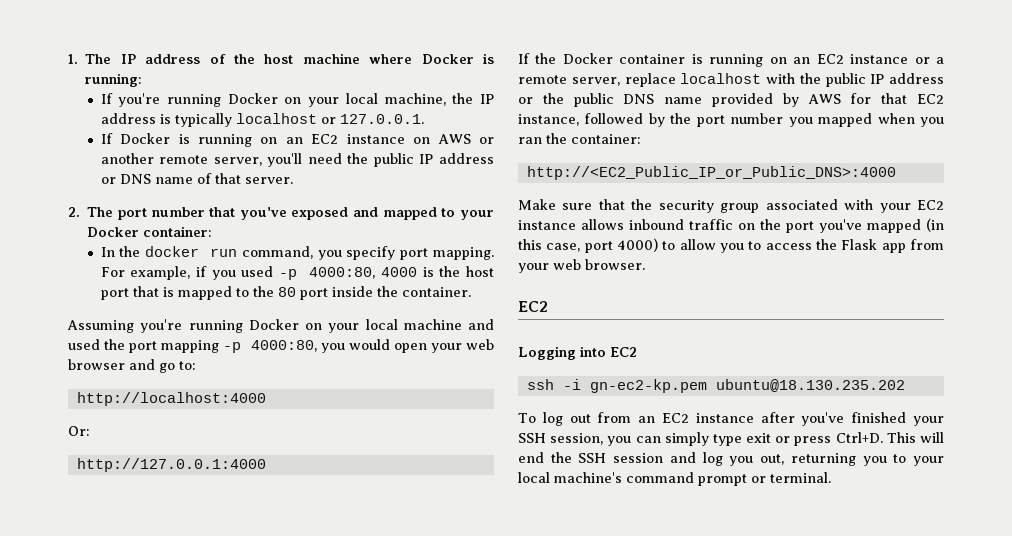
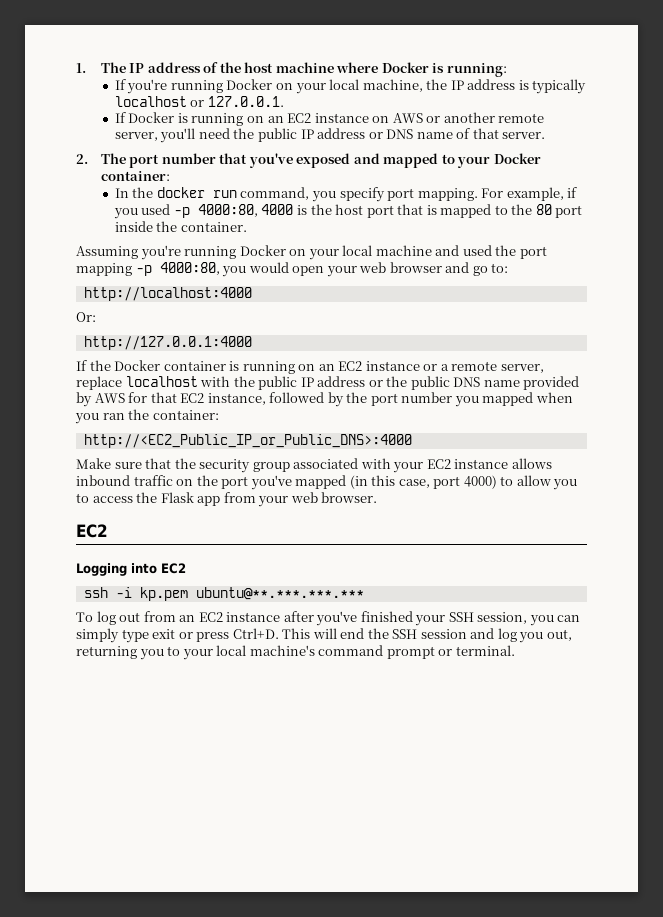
[589,379,905,393] gn-ec2-kp.pem ubuntu@18.130.235.202 -> [139,587,364,601] kp.pem ubuntu@**.***.***.***

